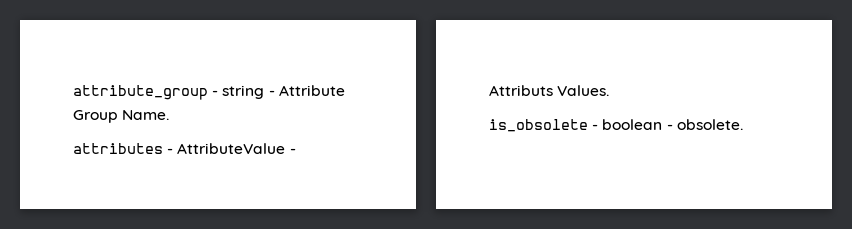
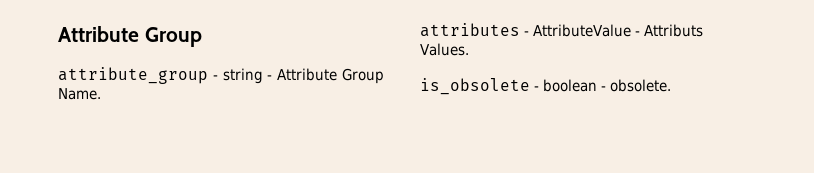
(73, 92) none -> [58,26,202,47] Attribute Group //

